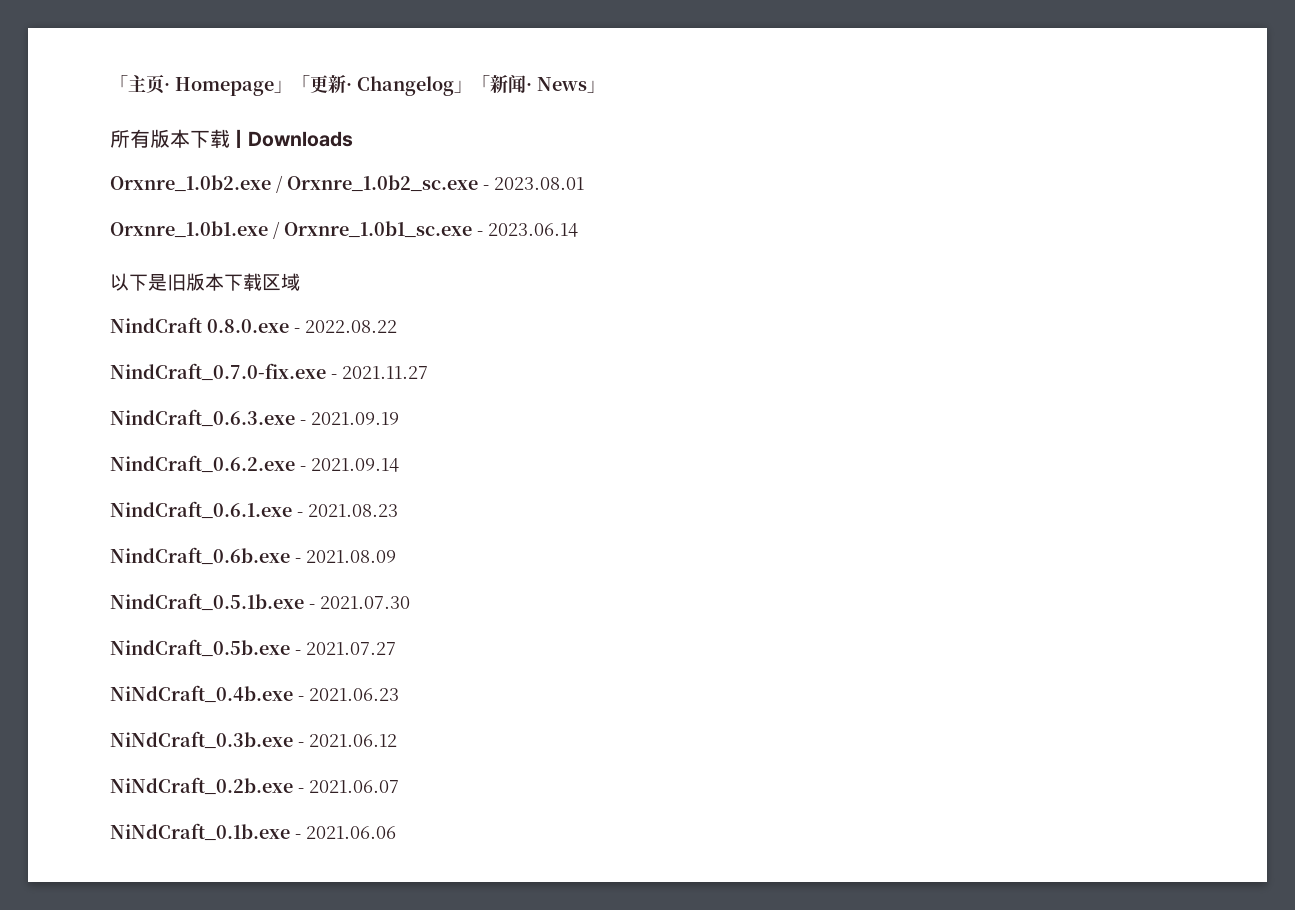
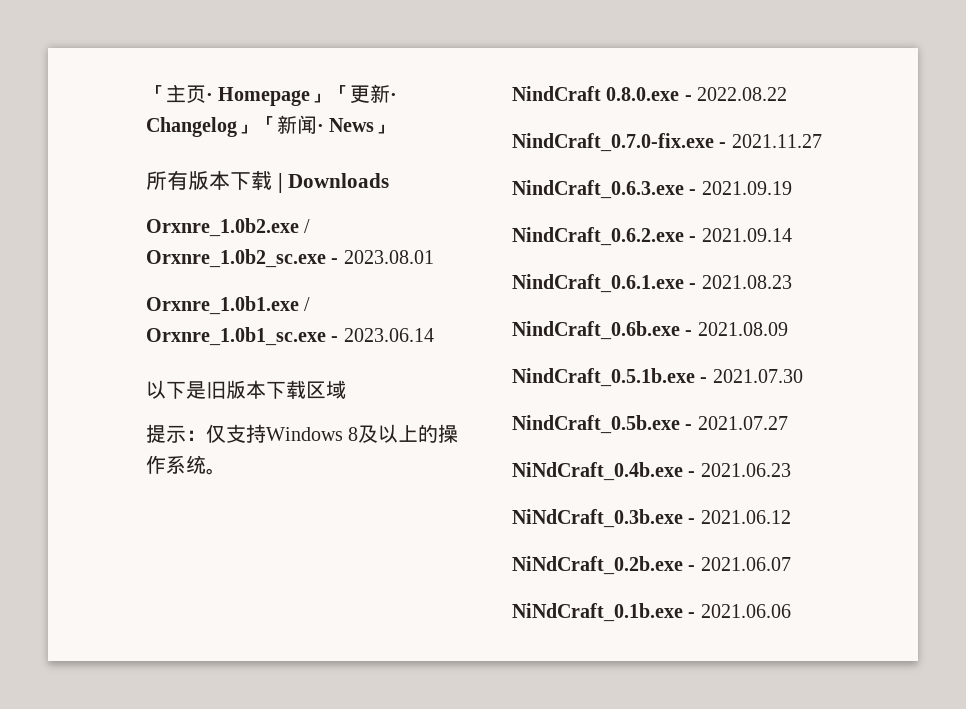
(300, 282) none -> [146,424,459,443] [146,455,226,475] // 提示：仅支持Windows 8及以上的操作系统。

